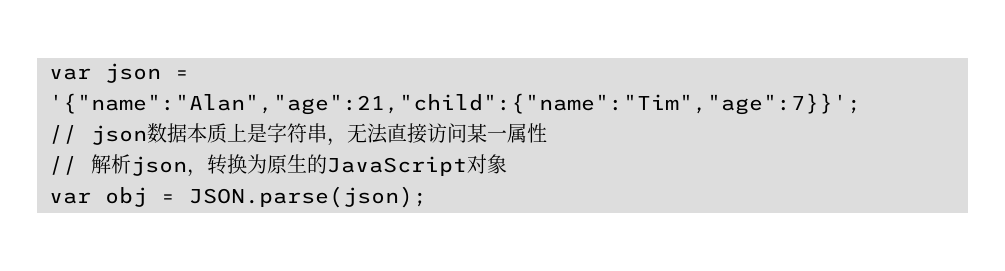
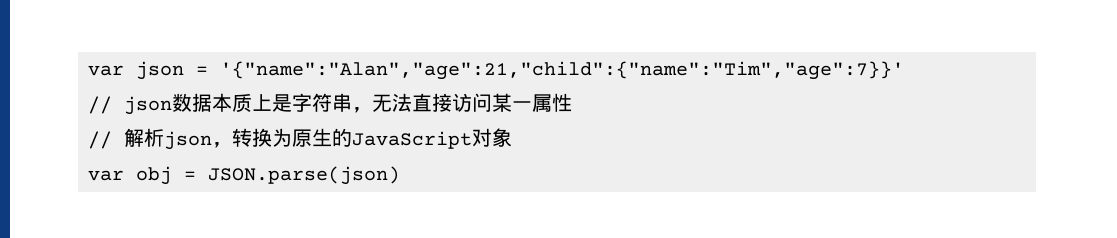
[48,93,861,115] '{"name":"Alan","age":21,"child":{"name":"Tim","age":7}}'; -> [220,61,905,80] '{"name":"Alan","age":21,"child":{"name":"Tim","age":7}}'
[188,186,427,208] JSON.parse(json); -> [208,166,401,185] JSON.parse(json)

